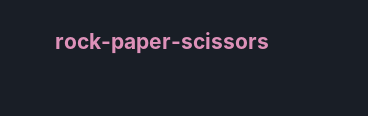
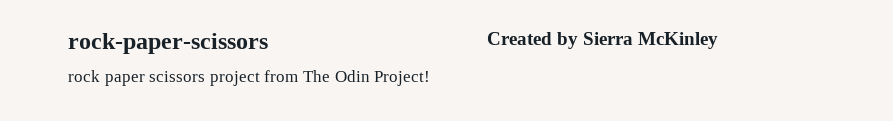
(269, 43) none -> [68,70,431,86] [487,32,719,49] // rock paper scissors project from The Odin Project! // Created by Sierra McKinley

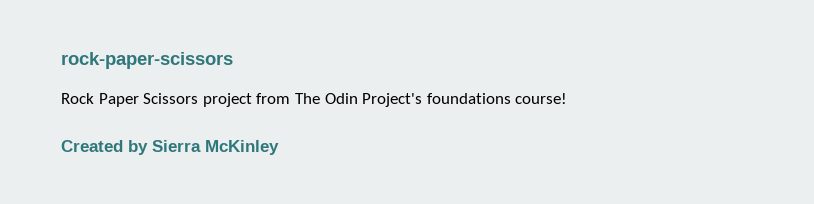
[68,70,206,86] rock paper scissors -> [61,93,199,107] Rock Paper Scissors
[374,71,431,86] Project! -> [362,93,568,107] Project's foundations course!

